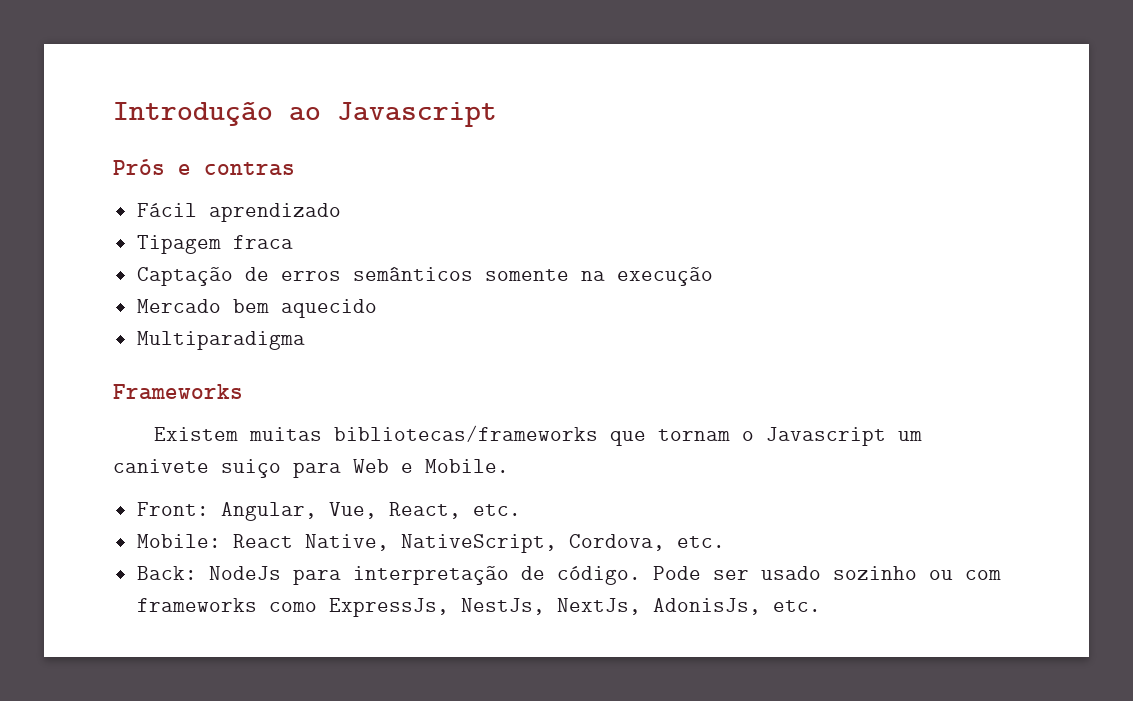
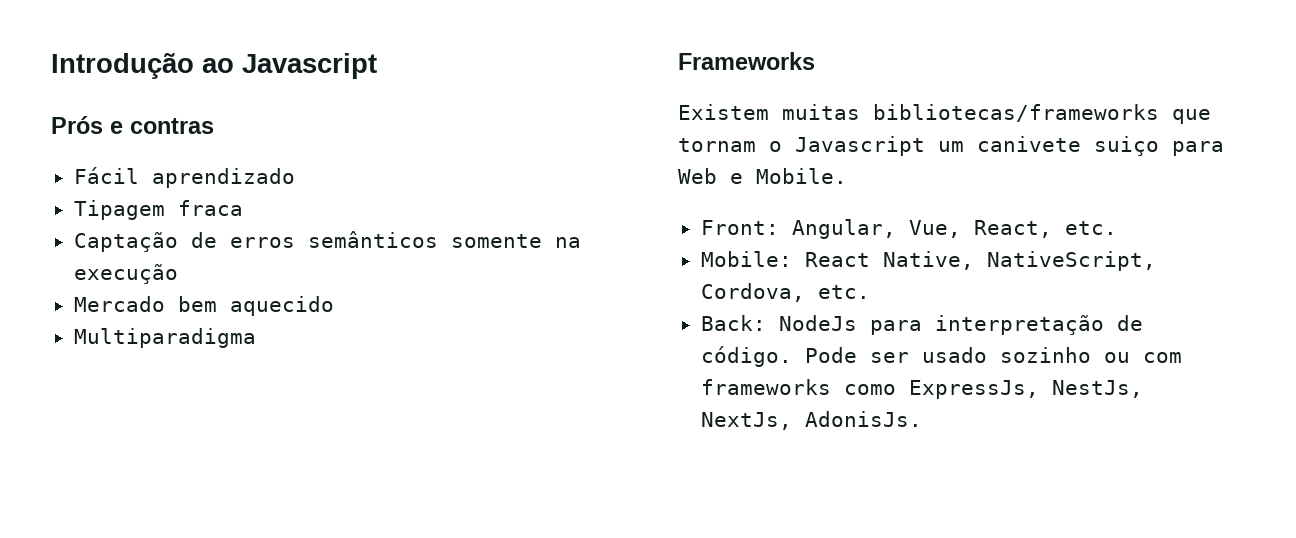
[652,598,821,615] AdonisJs, etc. -> [804,411,922,427] AdonisJs.

